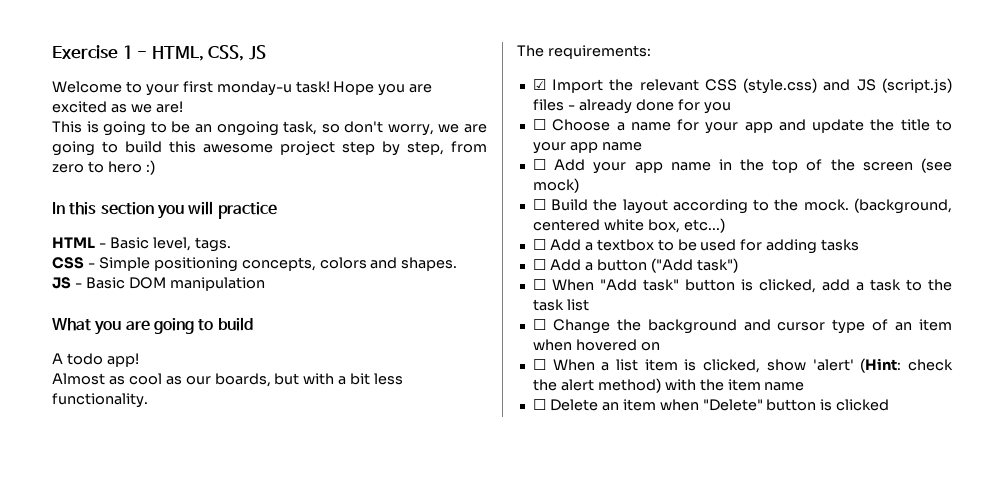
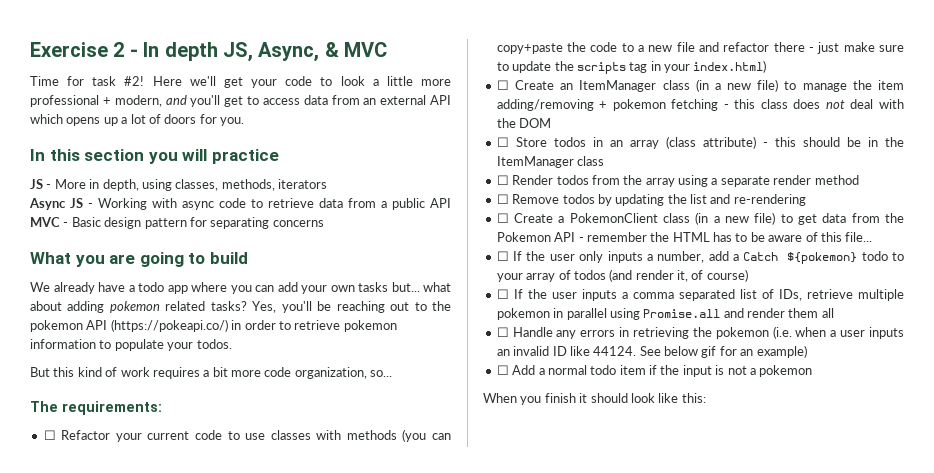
[122,45,266,61] [52,81,433,96] [52,101,183,113] [52,121,487,136] [52,141,487,156] [52,160,155,175] 1 - HTML, CSS, JS // Welcome to your first monday-u task! Hope you are excited as we are! // This is going to be an ongoing task, so don't worry, we are going to build this awesome project step by step, from zero to hero :) -> [113,42,388,62] [30,76,451,88] [30,95,451,107] [30,114,244,126] 2 - In depth JS, Async, & MVC // Time for task #2! Here we'll get your code to look a little more professional + modern, and you'll get to access data from an external API which opens up a lot of doors for you.
[52,237,231,252] [52,257,458,272] [52,277,265,291] HTML - Basic level, tags. // CSS - Simple positioning concepts, colors and shapes. // JS - Basic DOM manipulation -> [30,179,327,191] [29,198,451,210] [30,217,324,229] JS - More in depth, using classes, methods, iterators // Async JS - Working with async code to retrieve data from a public API MVC - Basic design pattern for separating concerns
[52,353,139,367] [52,373,404,387] [52,393,148,408] [517,45,651,59] [532,78,953,94] [532,99,731,114] [532,119,952,134] [532,142,642,154] [532,158,952,174] [532,178,579,193] [532,198,952,214] [532,218,725,233] [532,239,860,254] [532,258,738,273] [532,279,952,293] [532,299,589,311] [532,319,952,334] [532,339,660,351] [532,358,953,373] [532,378,805,393] [532,399,890,411] A todo app! // Almost as cool as our boards, but with a bit less functionality. // The requirements: // ☑ Import the relevant CSS (style.css) and JS (script.js) files - already done for you // ☐ Choose a name for your app and update the title to your app name // ☐ Add your app name in the top of the screen (see mock) // ☐ Build the layout according to the mock. (background, centered white box, etc...) // ☐ Add a textbox to be used for adding tasks // ☐ Add a button ("Add task") // ☐ When "Add task" button is clicked, add a task to the task list // ☐ Change the background and cursor type of an item when hovered on // ☐ When a list item is clicked, show 'alert' (Hint: check the alert method) with the item name // ☐ Delete an item when "Delete" button is clicked -> [30,282,451,294] [30,301,451,313] [30,319,397,332] [30,339,232,351] [30,367,393,379] [30,401,162,415] [43,429,451,442] [496,42,904,54] [496,60,767,74] [496,79,904,92] [496,99,904,111] [496,118,552,128] [496,136,904,149] [496,156,605,168] [496,175,859,187] [496,194,806,206] [496,212,904,225] [496,232,873,242] [496,251,904,264] [496,269,748,282] [496,289,904,301] [496,308,834,320] [496,326,904,339] [496,345,807,358] [496,365,813,377] [483,393,706,405] We already have a todo app where you can add your own tasks but... what about adding pokemon related tasks? Yes, you'll be reaching out to the pokemon API (https://pokeapi.co/) in order to retrieve pokemon information to populate your todos. // But this kind of work requires a bit more code organization, so... // The requirements: // ☐ Refactor your current code to use classes with methods (you can copy+paste the code to a new file and refactor there - just make sure to update the scripts tag in your index.html) // ☐ Create an ItemManager class (in a new file) to manage the item adding/removing + pokemon fetching - this class does not deal with the DOM // ☐ Store todos in an array (class attribute) - this should be in the ItemManager class // ☐ Render todos from the array using a separate render method // ☐ Remove todos by updating the list and re-rendering // ☐ Create a PokemonClient class (in a new file) to get data from the Pokemon API - remember the HTML has to be aware of this file... // ☐ If the user only inputs a number, add a Catch ${pokemon} todo to your array of todos (and render it, of course) // ☐ If the user inputs a comma separated list of IDs, retrieve multiple pokemon in parallel using Promise.all and render them all // ☐ Handle any errors in retrieving the pokemon (i.e. when a user inputs an invalid ID like 44124. See below gif for an example) // ☐ Add a normal todo item if the input is not a pokemon // When you finish it should look like this:

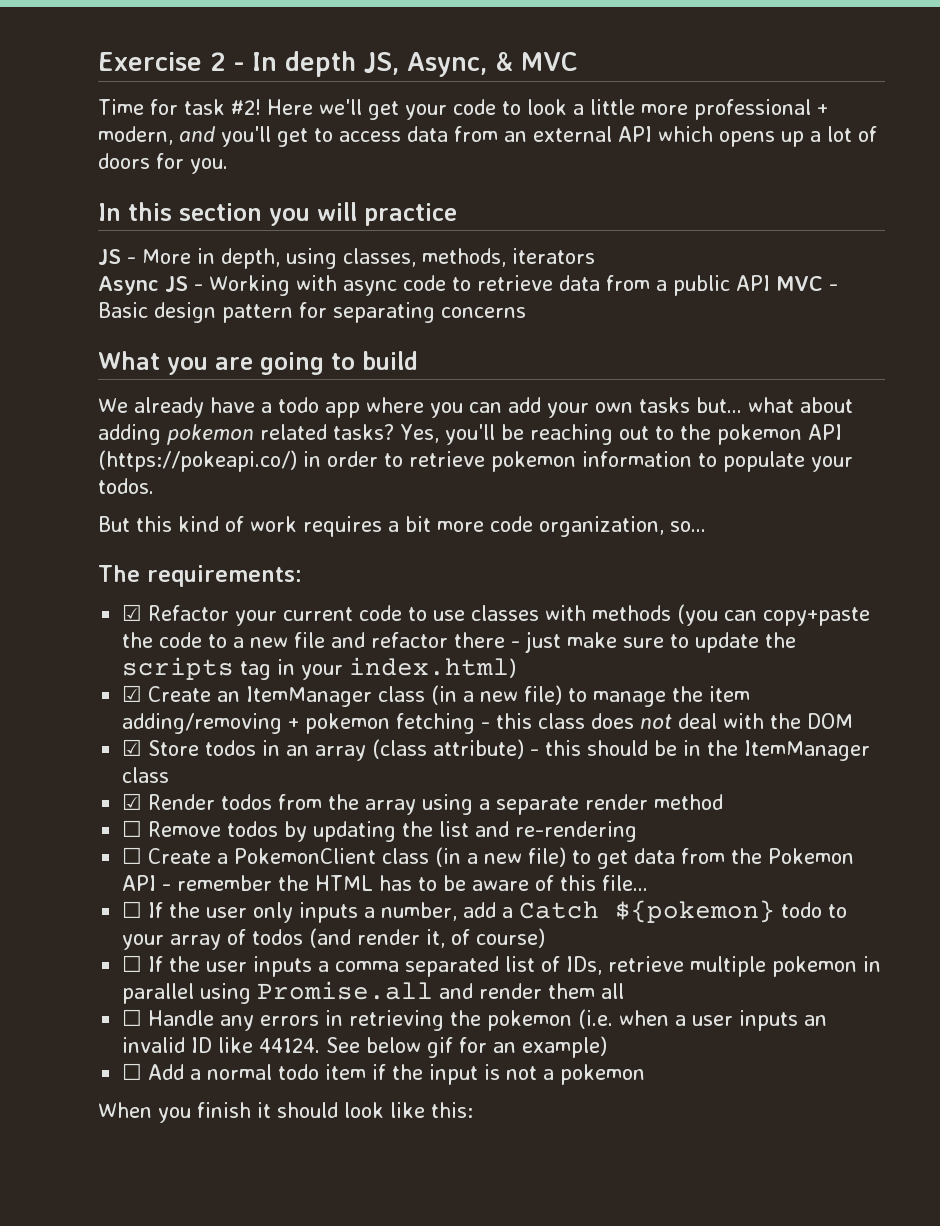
[43,430,56,440] ☐ -> [122,604,143,621] ☑
[496,80,509,90] ☐ -> [122,685,143,702] ☑
[496,137,509,147] ☐ -> [122,739,143,756] ☑
[496,175,509,185] ☐ -> [122,793,143,810] ☑

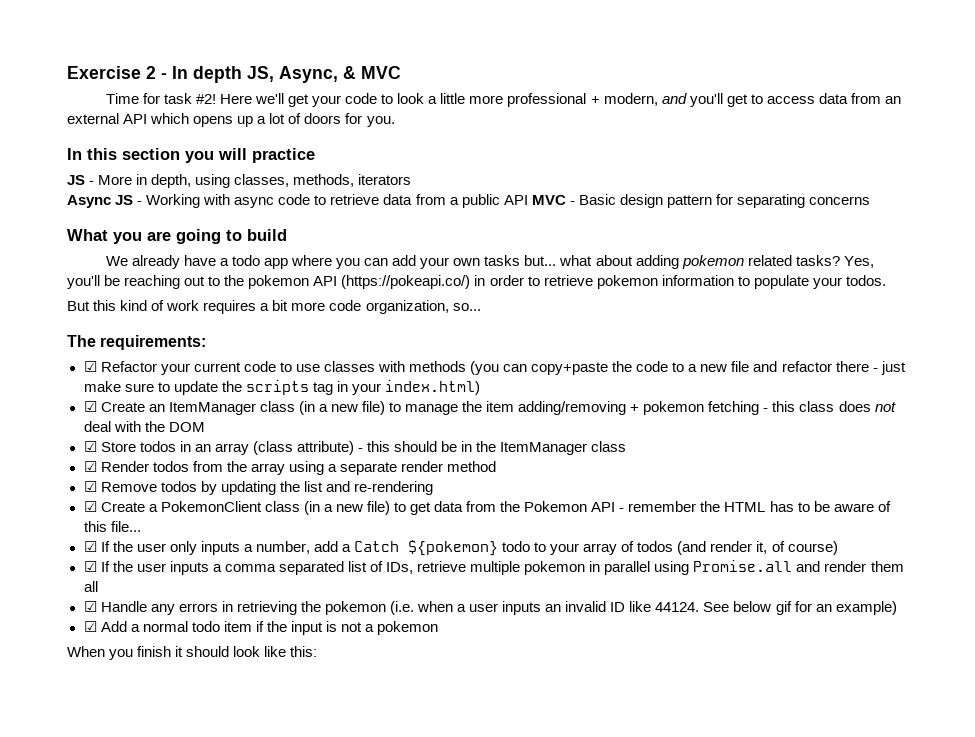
[122,820,143,837] ☐ -> [83,481,97,492] ☑
[122,847,143,864] ☐ -> [83,501,97,512] ☑
[122,901,143,918] ☐ -> [83,541,97,552] ☑
[122,955,143,972] ☐ -> [83,561,97,572] ☑
[122,1009,143,1026] ☐ -> [83,601,97,612] ☑
[122,1063,143,1080] ☐ -> [83,621,97,632] ☑

